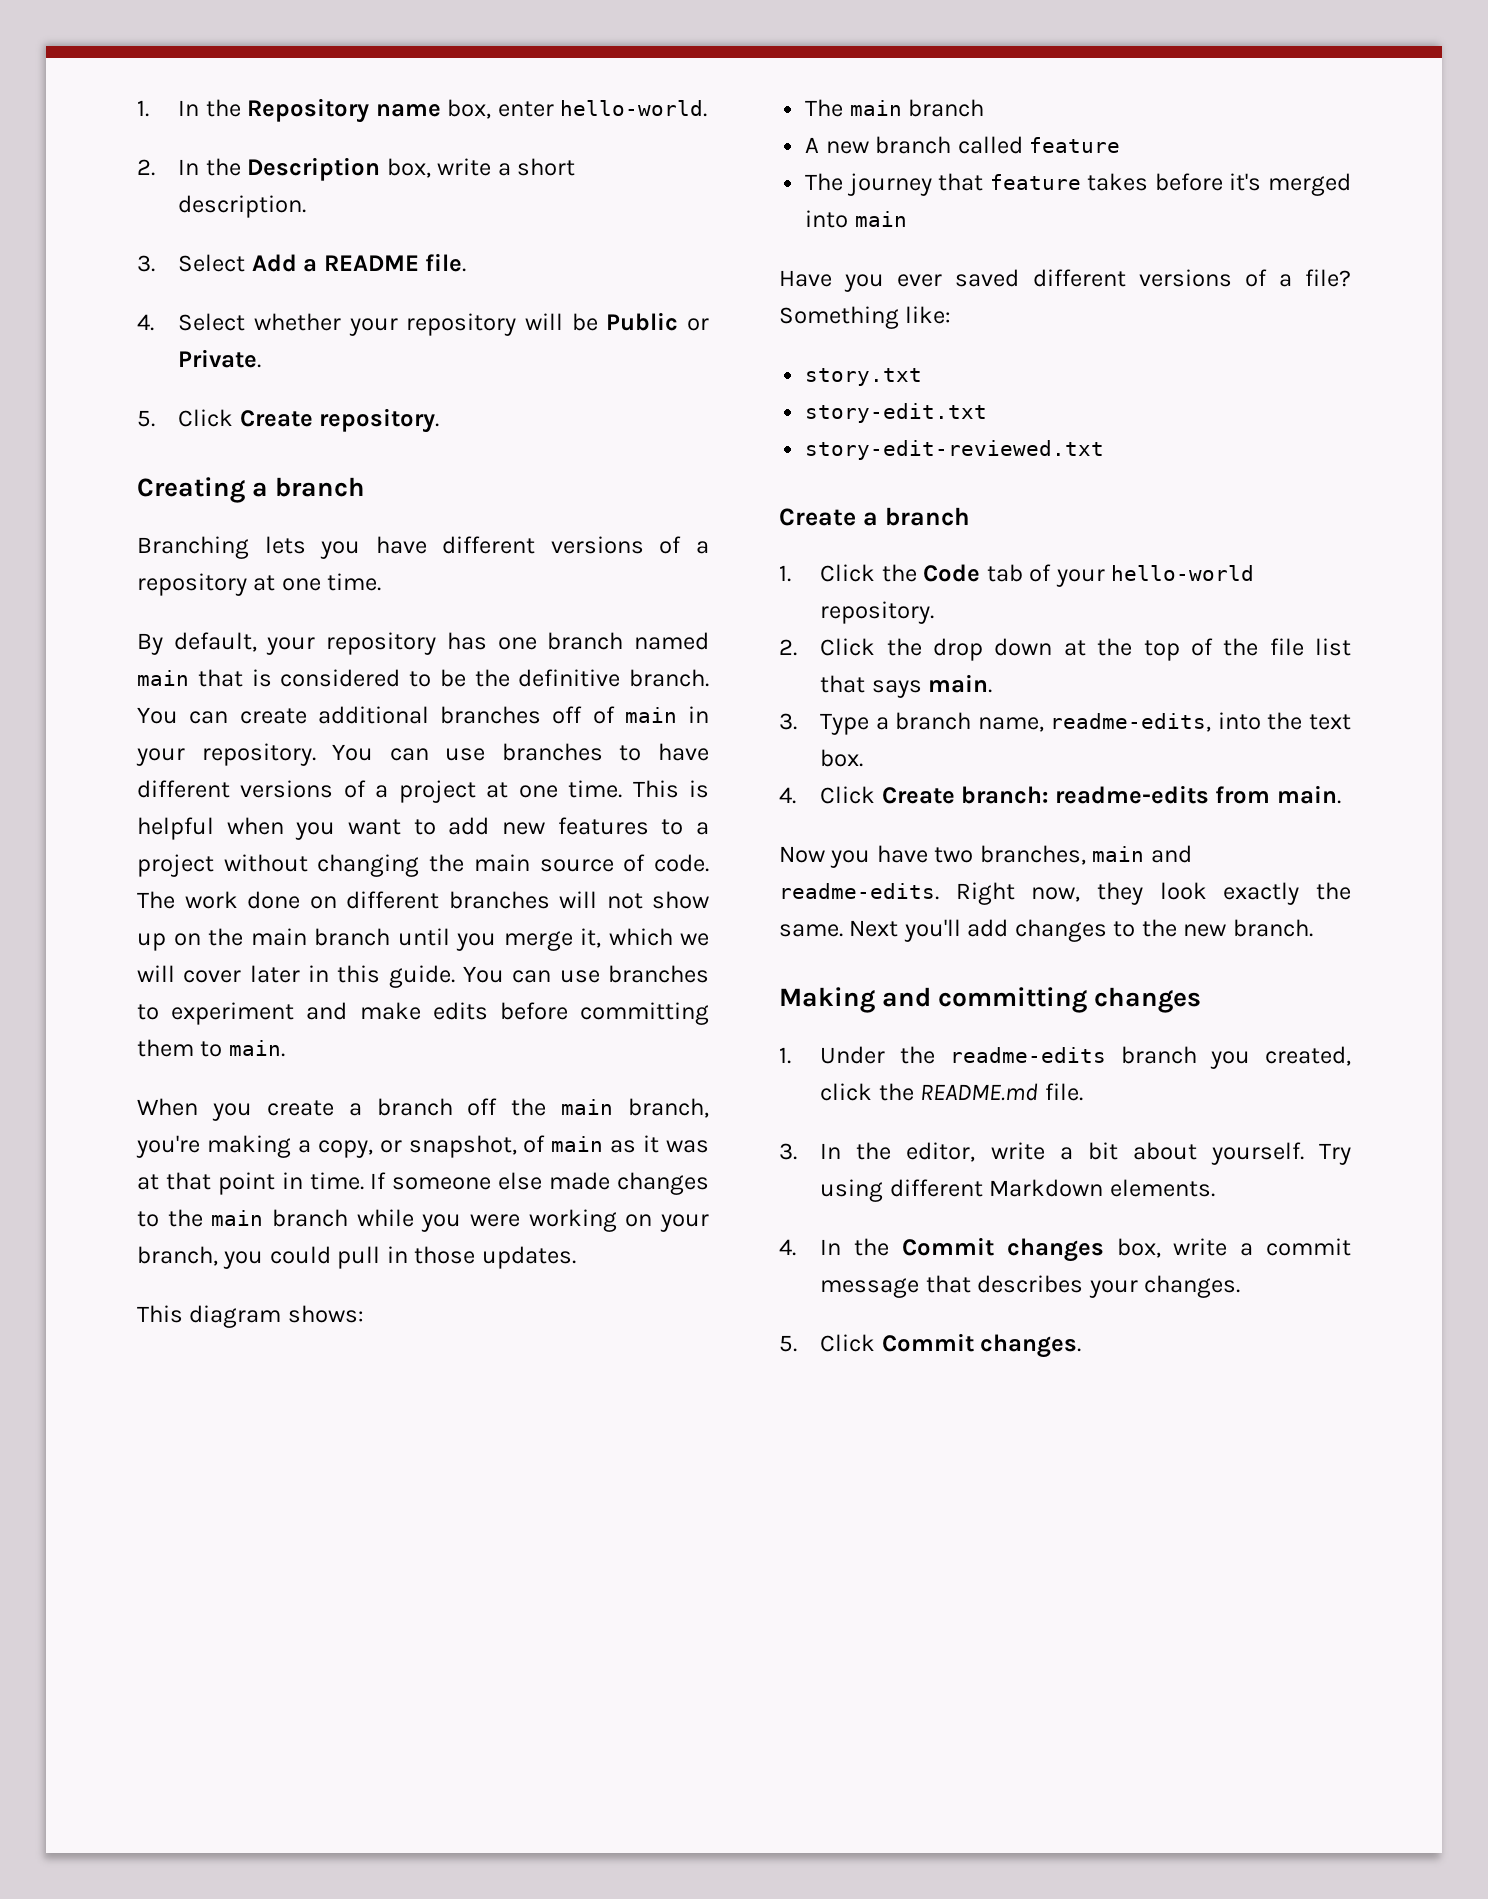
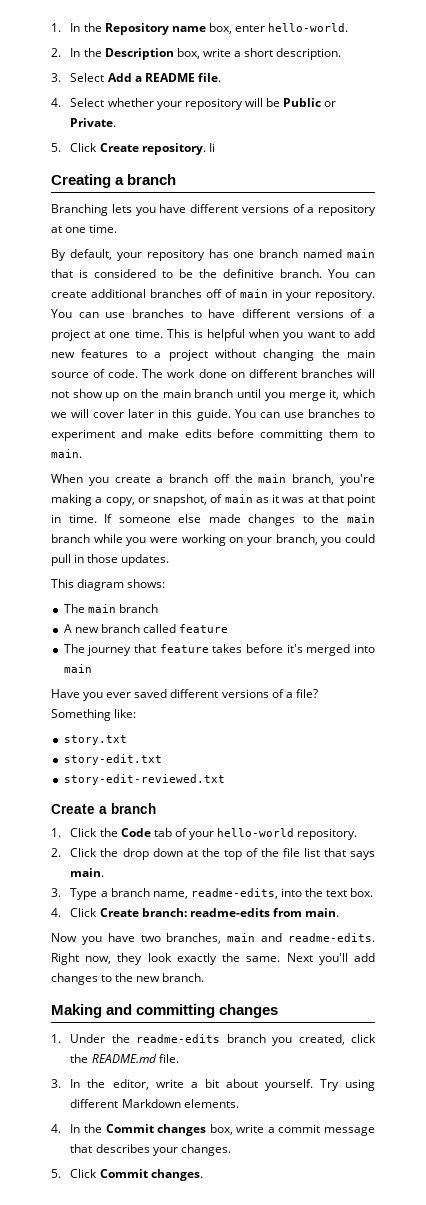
(440, 420) none -> [208,143,215,152] Ii

